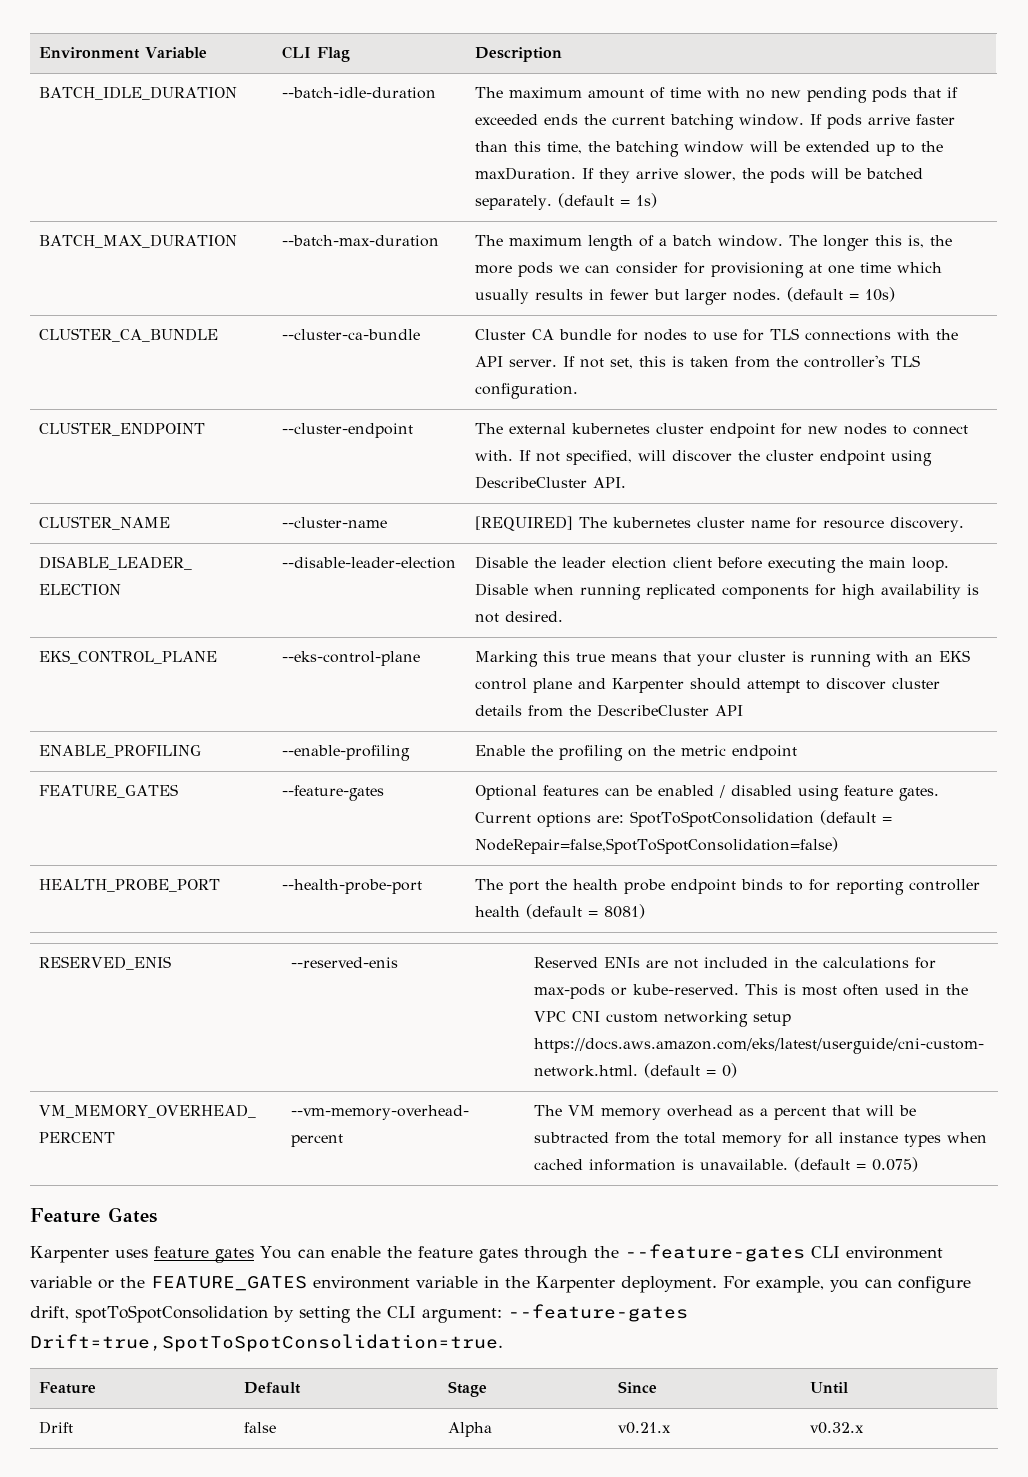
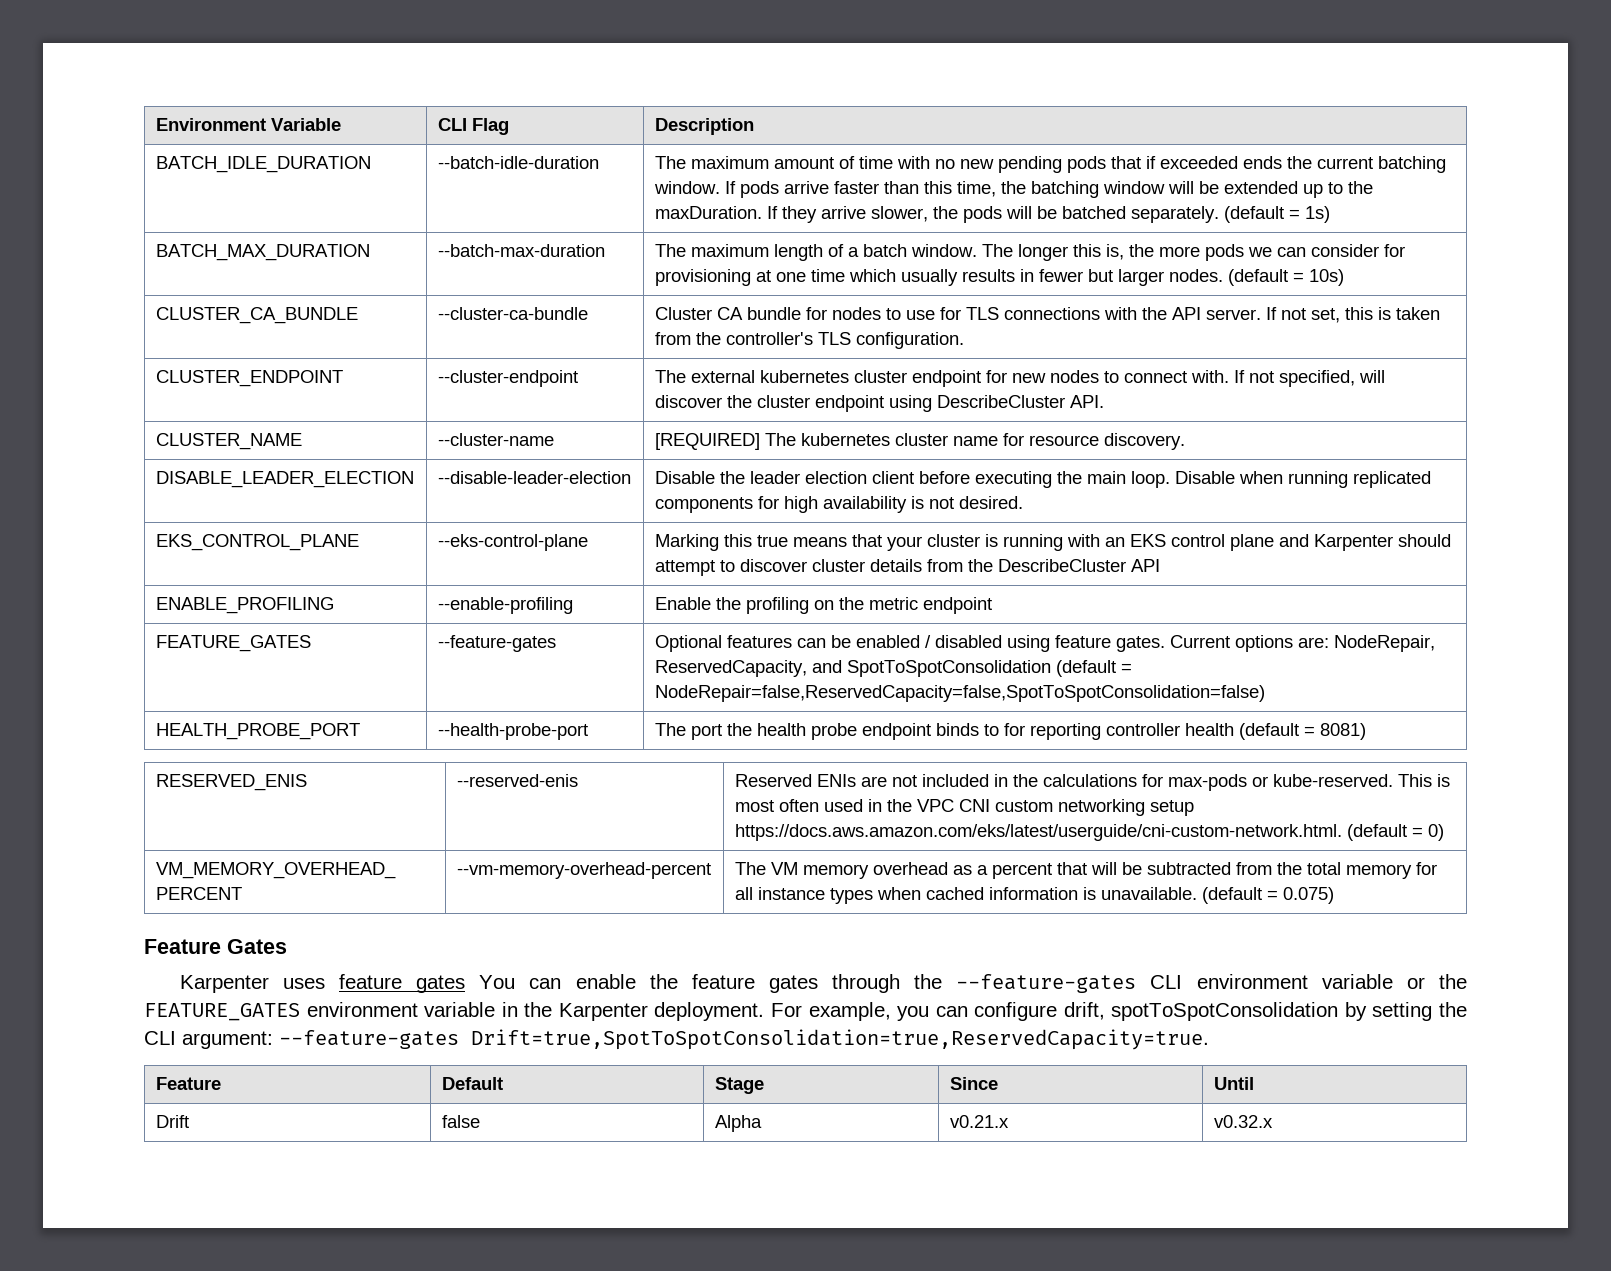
(624, 819) none -> [1333,635,1435,652] [654,660,842,677] NodeRepair, ReservedCapacity, and
[474,837,838,854] NodeRepair=false,SpotToSpotConsolidation=false) -> [654,685,1265,702] NodeRepair=false,ReservedCapacity=false,SpotToSpotConsolidation=false)
[30,1334,503,1352] Drift=true,SpotToSpotConsolidation=true. -> [471,1029,1209,1050] Drift=true,SpotToSpotConsolidation=true,ReservedCapacity=true.

